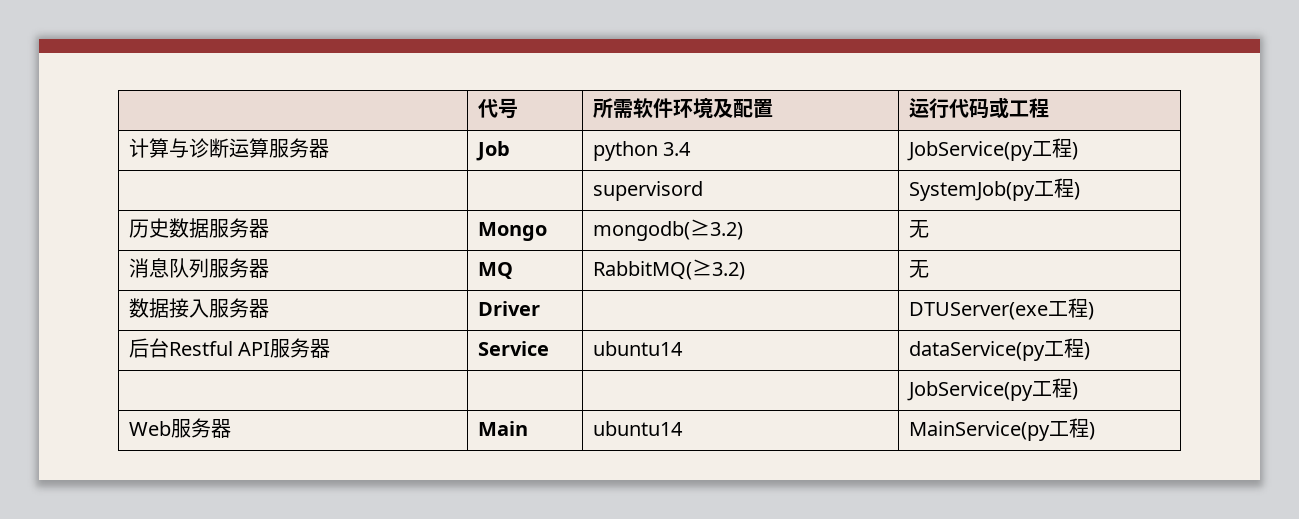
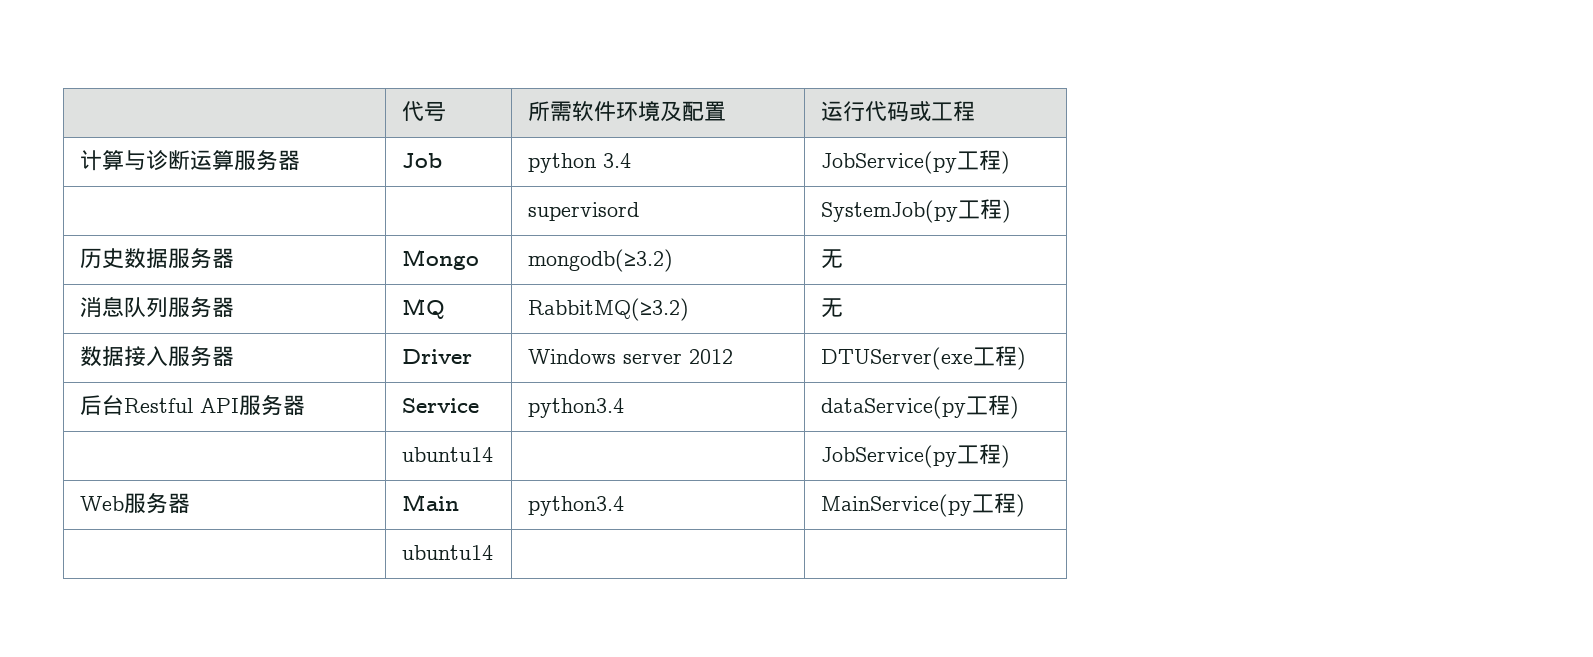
(540, 308) none -> [527,349,733,364] Windows server 2012
[592,341,683,356] ubuntu14 -> [527,398,624,418] python3.4
(1090, 351) none -> [401,447,493,462] ubuntu14
[592,421,683,436] ubuntu14 -> [527,496,624,516] python3.4
(1095, 431) none -> [401,545,493,560] // | ubuntu14 | |

